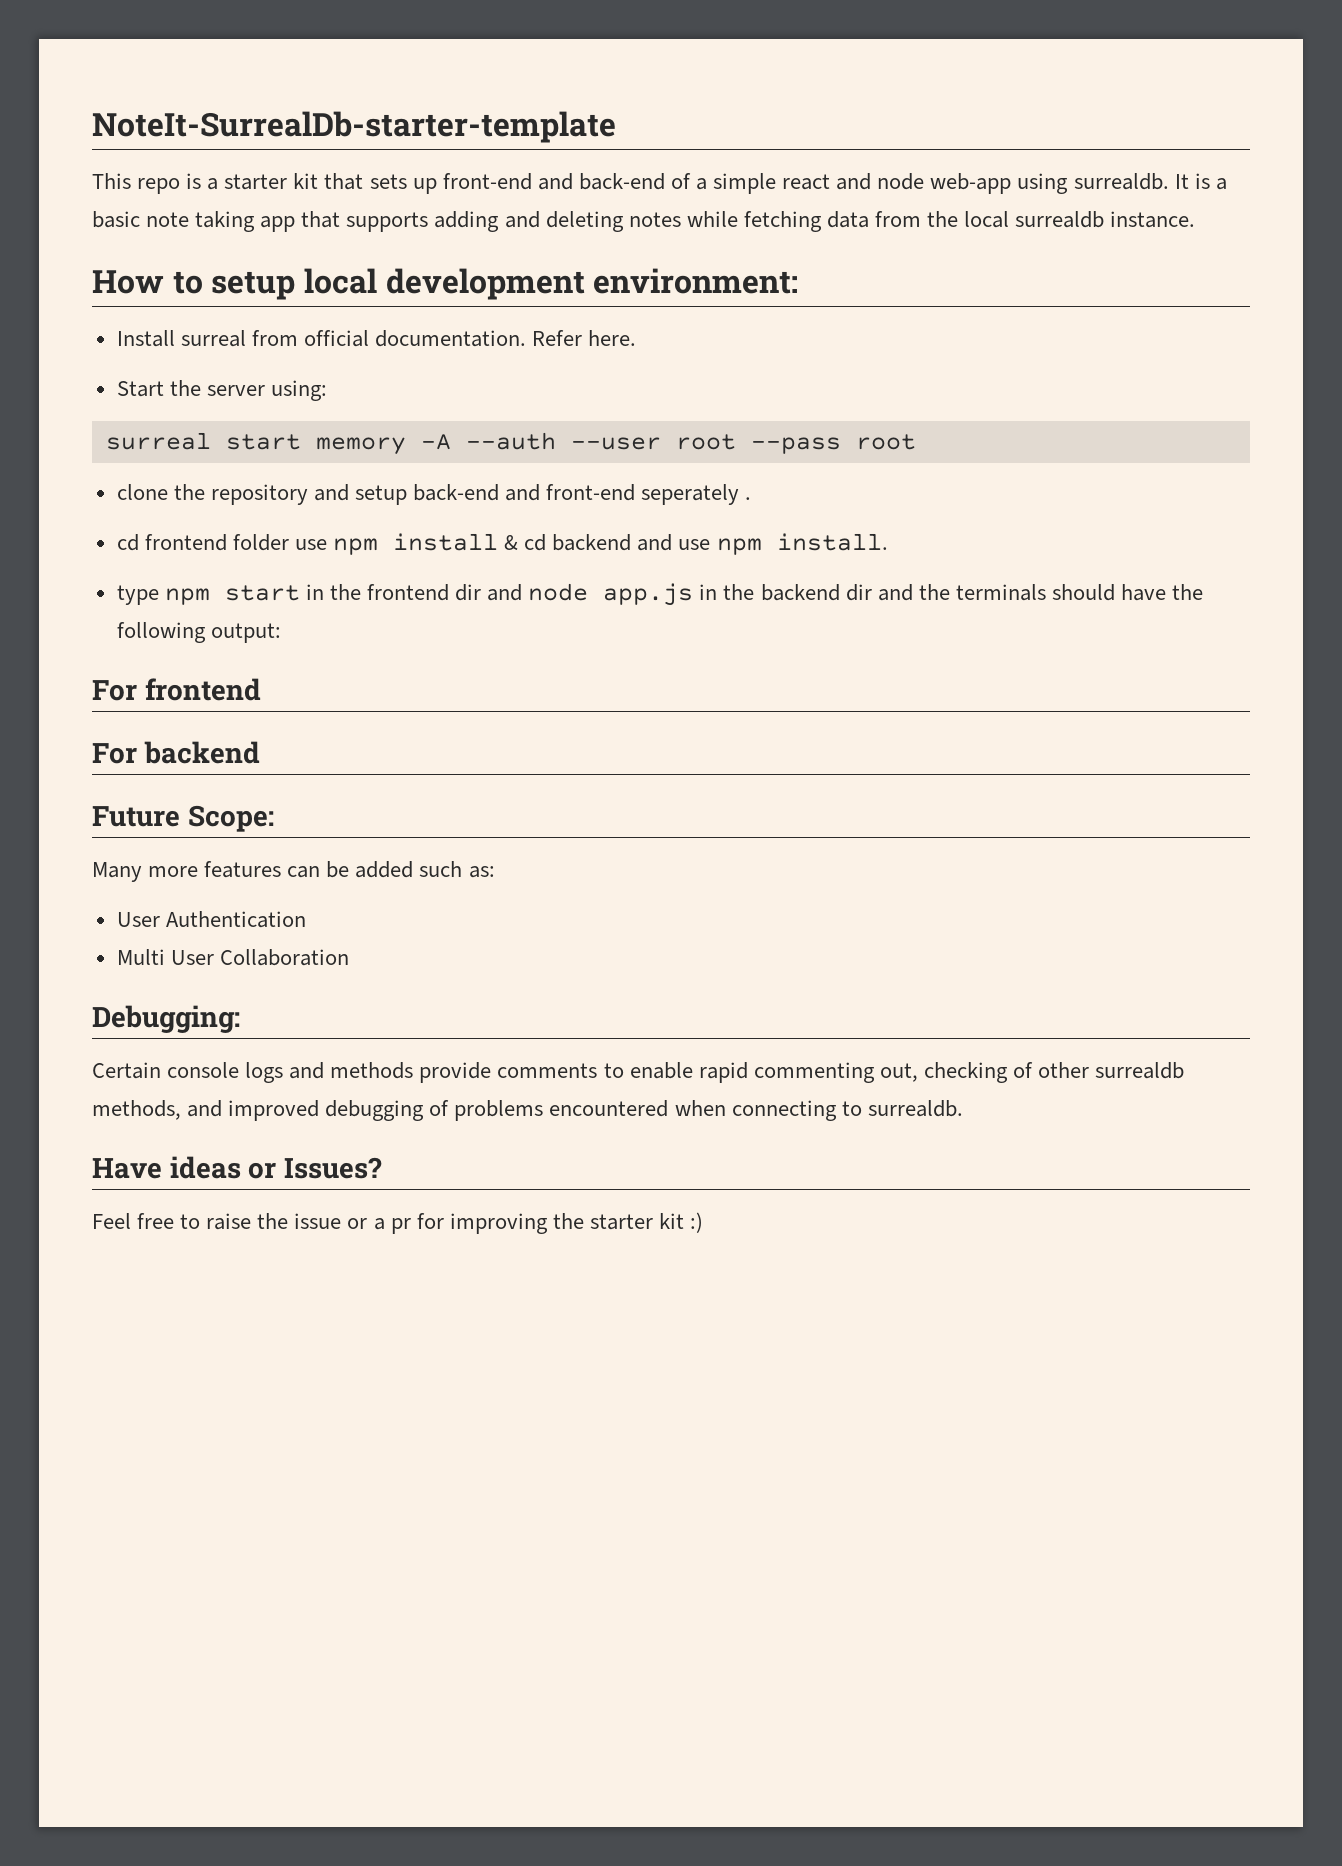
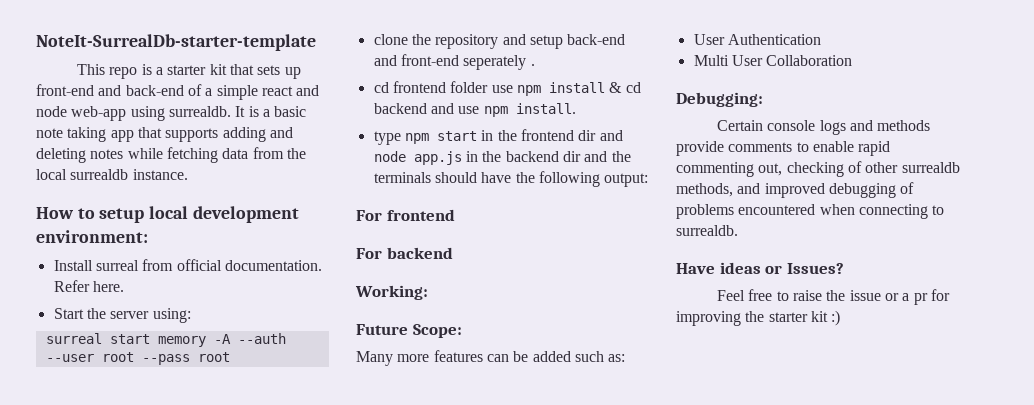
(260, 752) none -> [355,285,428,300] // Working:

